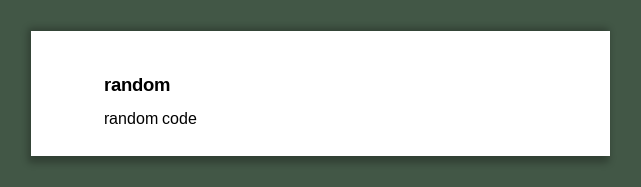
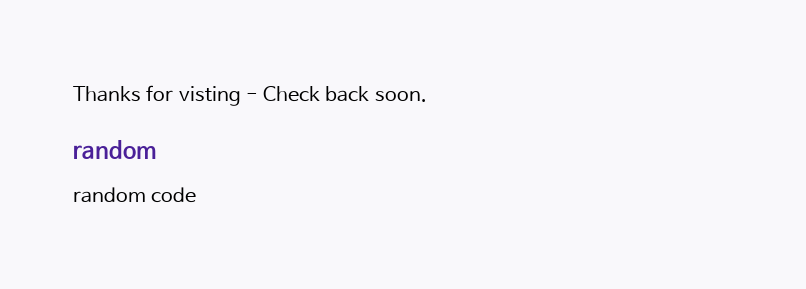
(104, 84) none -> [73,85,427,106] Thanks for visting - Check back soon. //

